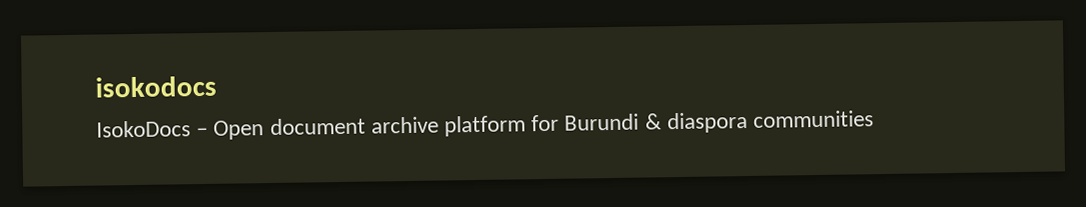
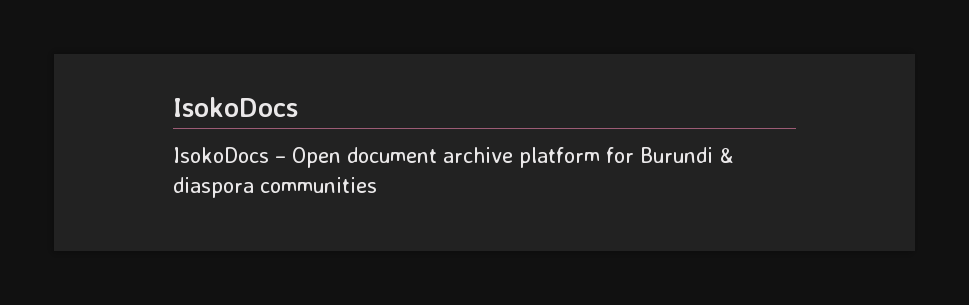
[95,75,217,98] isokodocs -> [173,97,298,117] IsokoDocs

